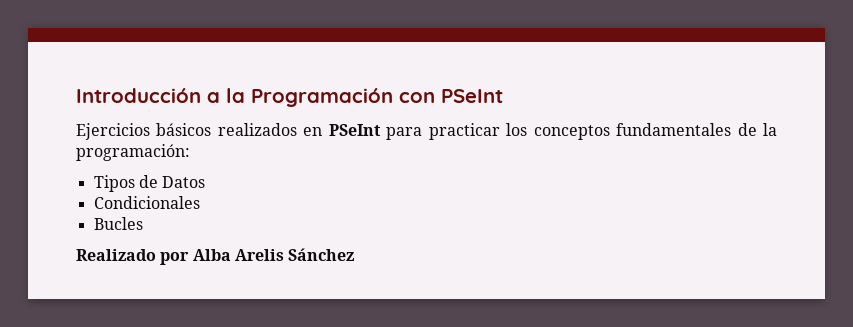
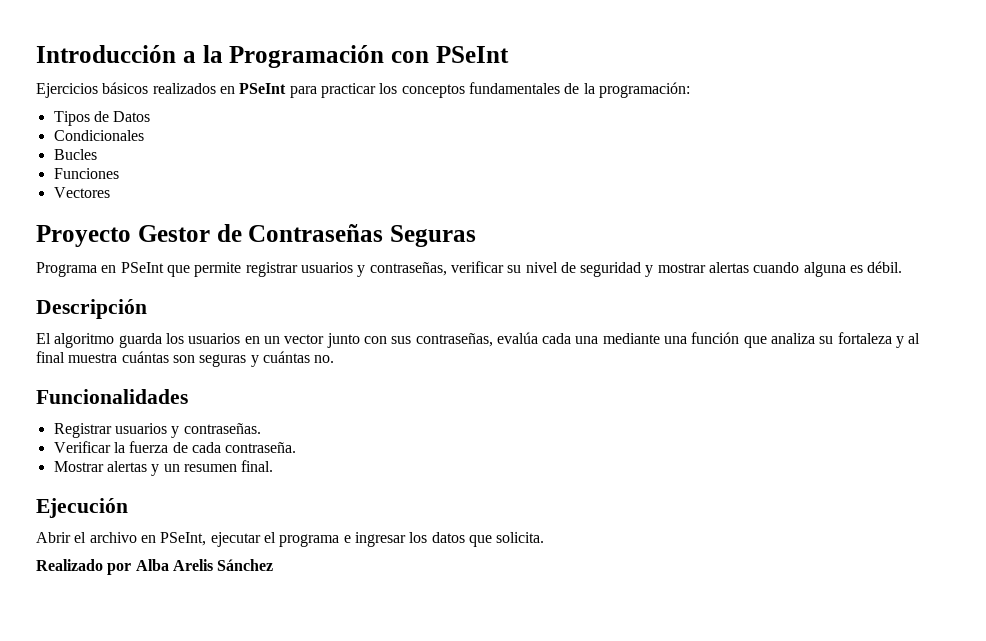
(143, 223) none -> [53,168,119,179] [53,187,110,198] [36,224,476,247] [36,261,903,277] [36,299,147,319] [36,332,921,348] [36,351,335,367] [36,389,188,404] [53,423,261,438] [53,441,297,453] [53,460,274,476] [36,498,128,518] [36,532,545,547] // Funciones // Vectores // Proyecto Gestor de Contraseñas Seguras // Programa en PSeInt que permite registrar usuarios y contraseñas, verificar su nivel de seguridad y mostrar alertas cuando alguna es débil. // Descripción // El algoritmo guarda los usuarios en un vector junto con sus contraseñas, evalúa cada una mediante una función que analiza su fortaleza y al final muestra cuántas son seguras y cuántas no. // Funcionalidades // Registrar usuarios y contraseñas. // Verificar la fuerza de cada contraseña. // Mostrar alertas y un resumen final. // Ejecución // Abrir el archivo en PSeInt, ejecutar el programa e ingresar los datos que solicita.

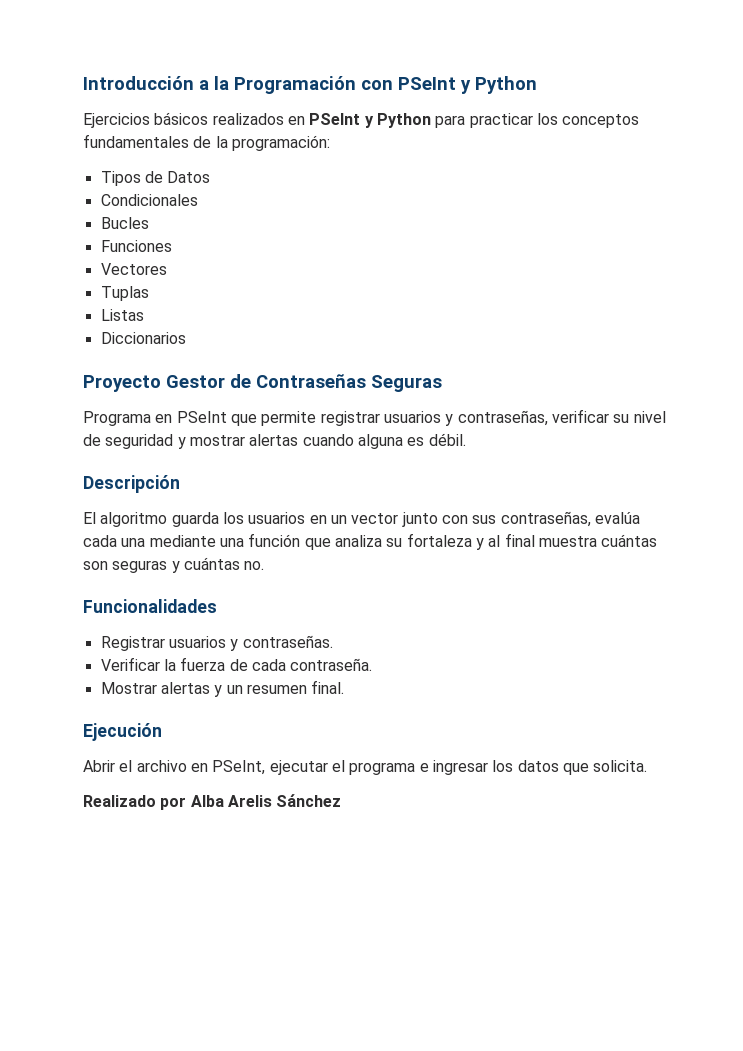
(509, 54) none -> [460,76,537,94] y Python
(287, 88) none -> [364,113,431,128] y Python
(110, 192) none -> [100,286,149,301] [100,309,144,321] [100,332,186,344] // Tuplas // Listas // Diccionarios

